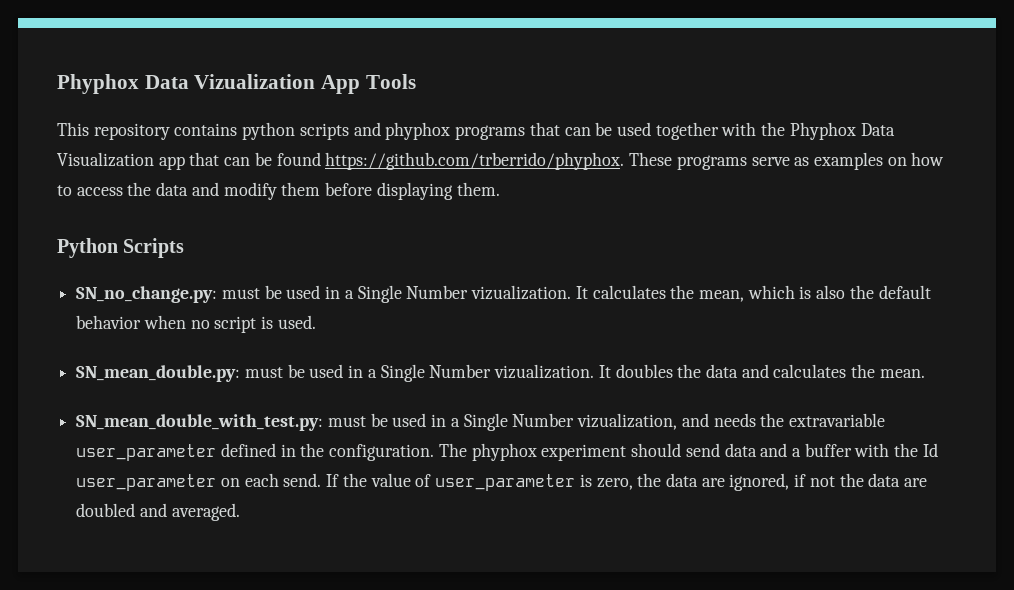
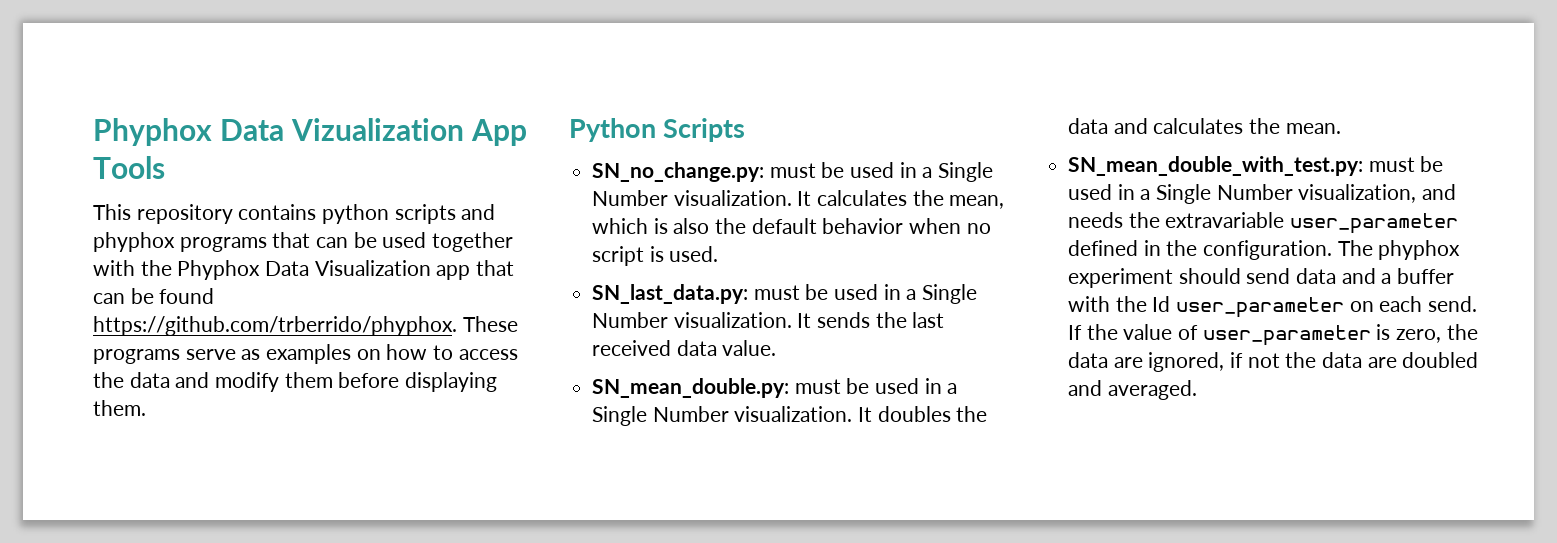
[471,285,572,300] vizualization. -> [673,190,792,206] visualization.
(316, 322) none -> [592,284,978,304] [592,312,945,328] [592,340,777,356] // SN_last_data.py: must be used in a Single Number visualization. It sends the last received data value.
[494,364,595,379] vizualization. -> [734,406,853,422] visualization.
[577,413,678,430] vizualization, -> [1298,184,1417,203] visualization,

